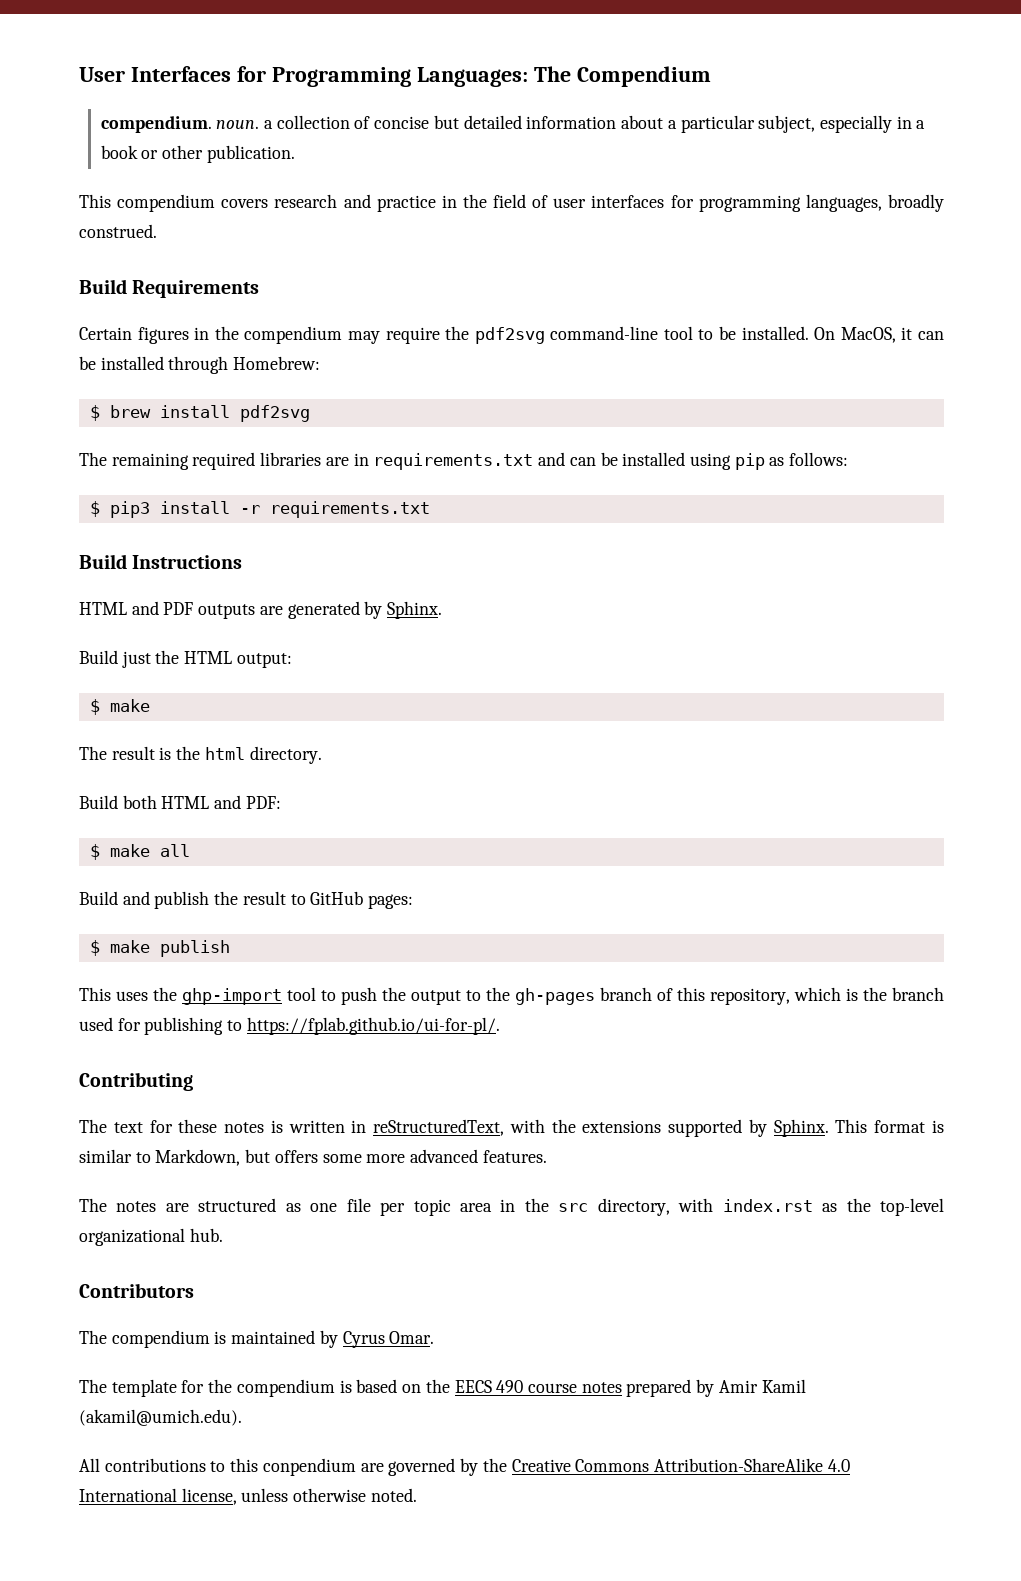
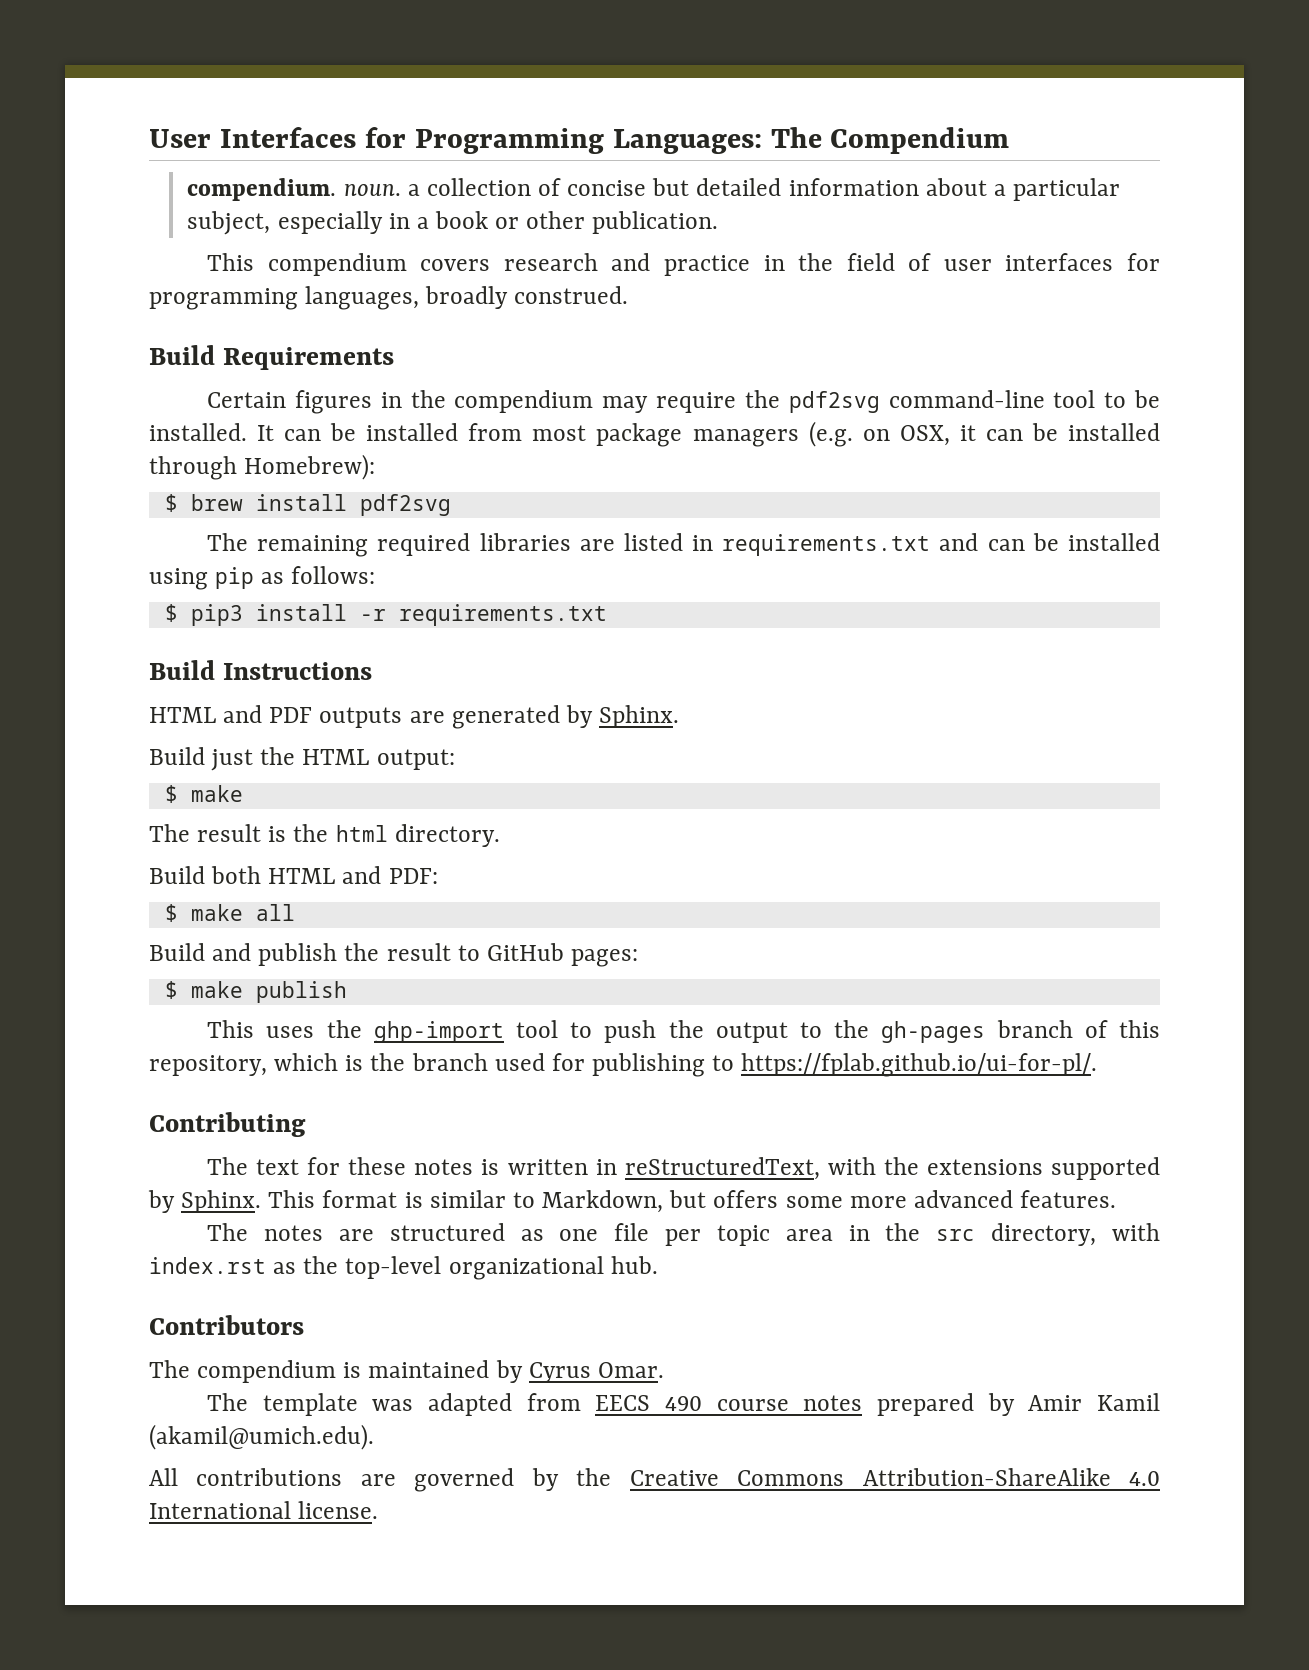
[814,327,896,343] On MacOS, -> [257,421,950,447] It can be installed from most package managers (e.g. on OSX,
[233,356,321,370] Homebrew: -> [244,454,376,480] Homebrew):
(349, 461) none -> [623,533,683,551] listed
[181,1379,450,1397] for the compendium is based on the -> [372,1393,581,1416] was adapted from
[210,1458,356,1476] to this conpendium -> (343, 1477) none
[181,1488,417,1505] license, unless otherwise noted. -> [298,1501,379,1519] license.

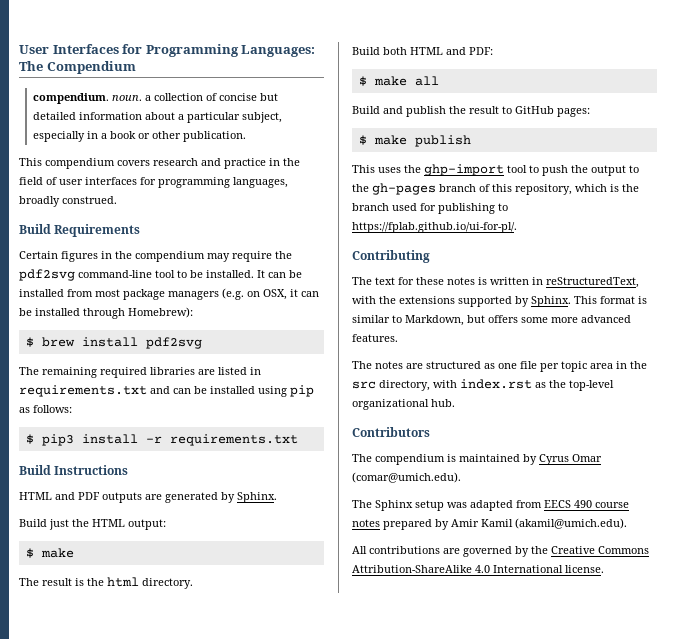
[597,1362,664,1378] [207,1393,358,1416] Omar. // The template -> [572,454,602,462] [352,472,461,483] [352,500,444,511] Omar (comar@umich.edu). // The Sphinx setup

